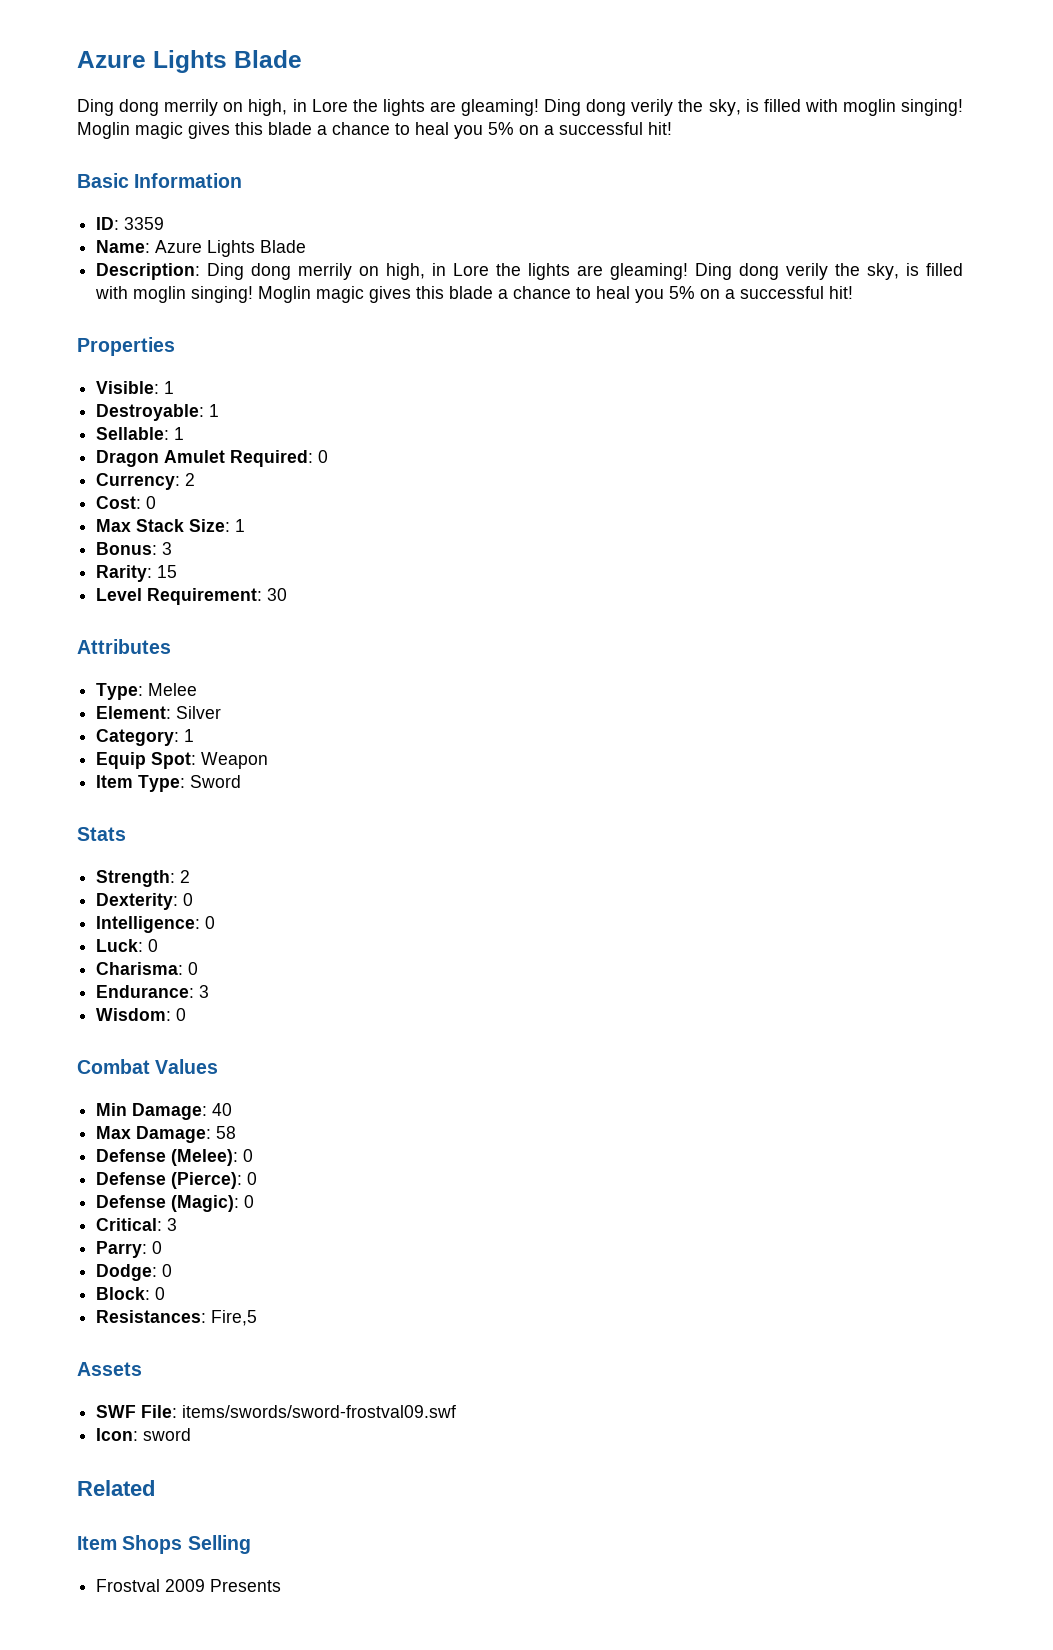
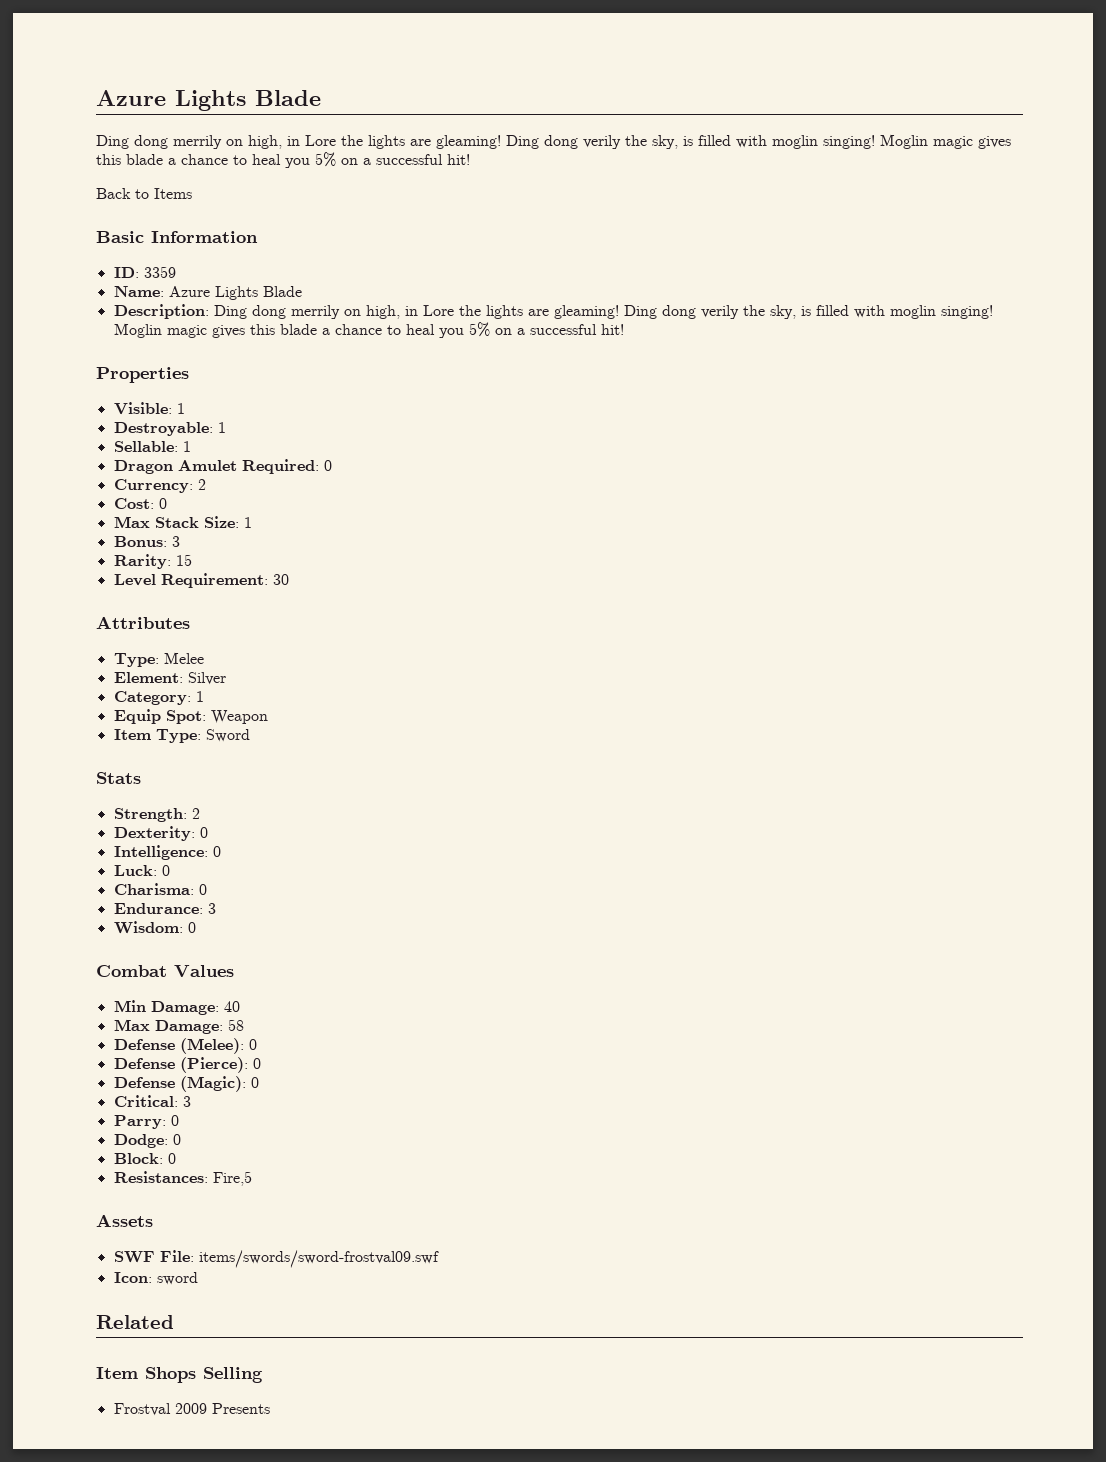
(672, 128) none -> [96,188,192,199] // Back to Items

